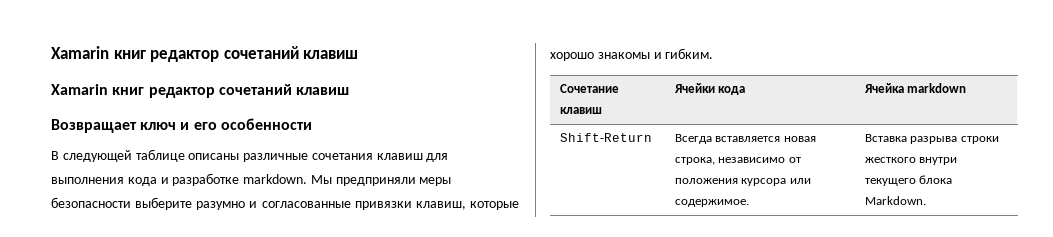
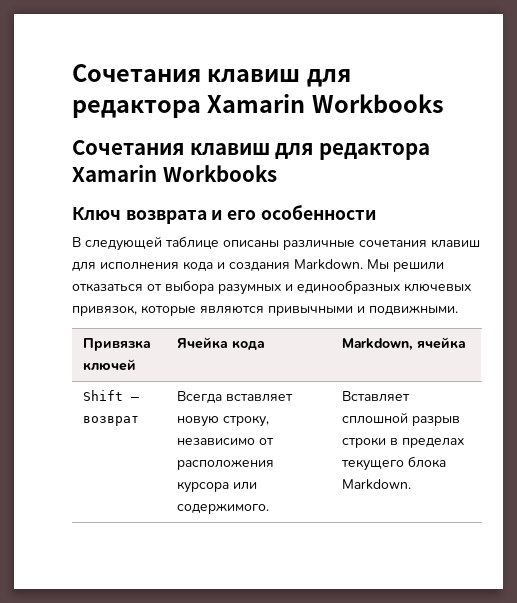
[51,46,359,62] [51,84,350,98] [51,119,177,133] Xamarin книг редактор сочетаний клавиш // Xamarin книг редактор сочетаний клавиш // Возвращает ключ -> [72,64,351,87] [72,94,444,118] [72,140,430,160] [72,164,277,182] [72,207,207,224] Сочетания клавиш для редактора Xamarin Workbooks // Сочетания клавиш для редактора Xamarin Workbooks // Ключ возврата
[51,177,124,184] выполнения -> [100,262,179,270] исполнения
[172,173,452,186] [51,197,519,210] [550,48,714,61] [560,84,620,93] [560,107,603,114] [674,83,746,95] [864,83,967,93] [560,133,653,142] [675,134,816,144] [675,157,716,165] разработке markdown. Мы предприняли меры безопасности выберите разумно и согласованные привязки клавиш, которые хорошо знакомы и гибким. // Сочетание клавиш | Ячейки кода | Ячейка markdown // Shift‑Return | Всегда вставляется новая строка, -> [229,259,444,272] [72,280,471,295] [72,305,458,316] [82,338,151,351] [82,359,136,371] [176,337,265,350] [341,337,466,351] [82,390,139,401] [82,416,139,426] [176,391,293,403] [176,415,269,427] создания Markdown. Мы решили отказаться от выбора разумных и единообразных ключевых привязок, которые являются привычными и подвижными. // Привязка ключей | Ячейка кода | Markdown, ячейка // Shift — возврат | Всегда вставляет новую строку,
[675,178,739,184] положения -> [176,459,274,470] расположения
[675,199,750,207] [865,134,999,144] [865,157,958,165] содержимое. | Вставка разрыва строки жесткого внутри -> [176,503,269,514] [341,391,410,402] [341,412,460,426] [341,437,464,448] содержимого. | Вставляет сплошной разрыв строки в пределах

